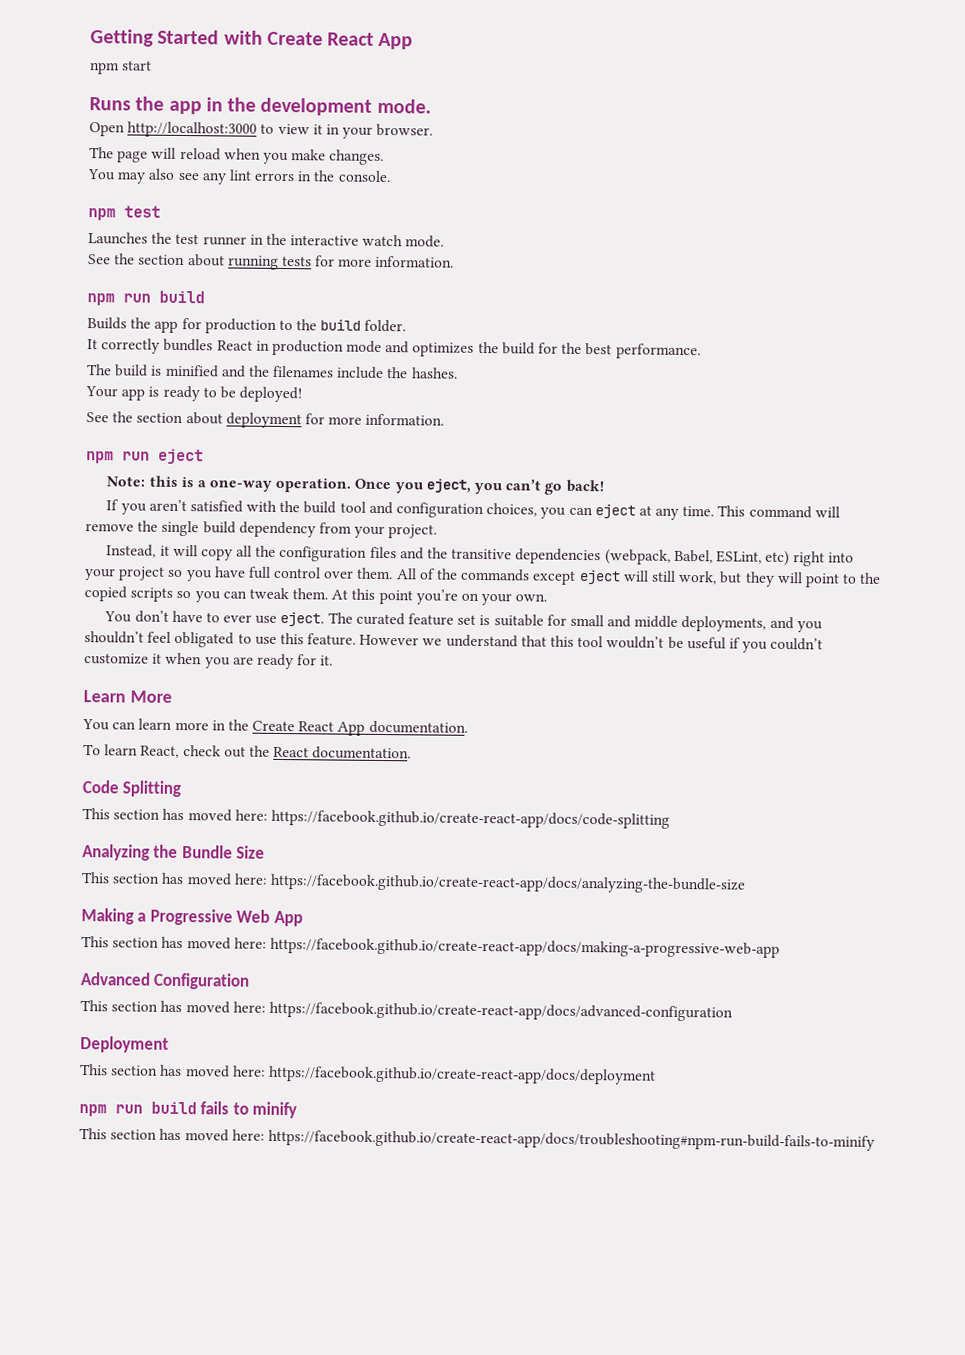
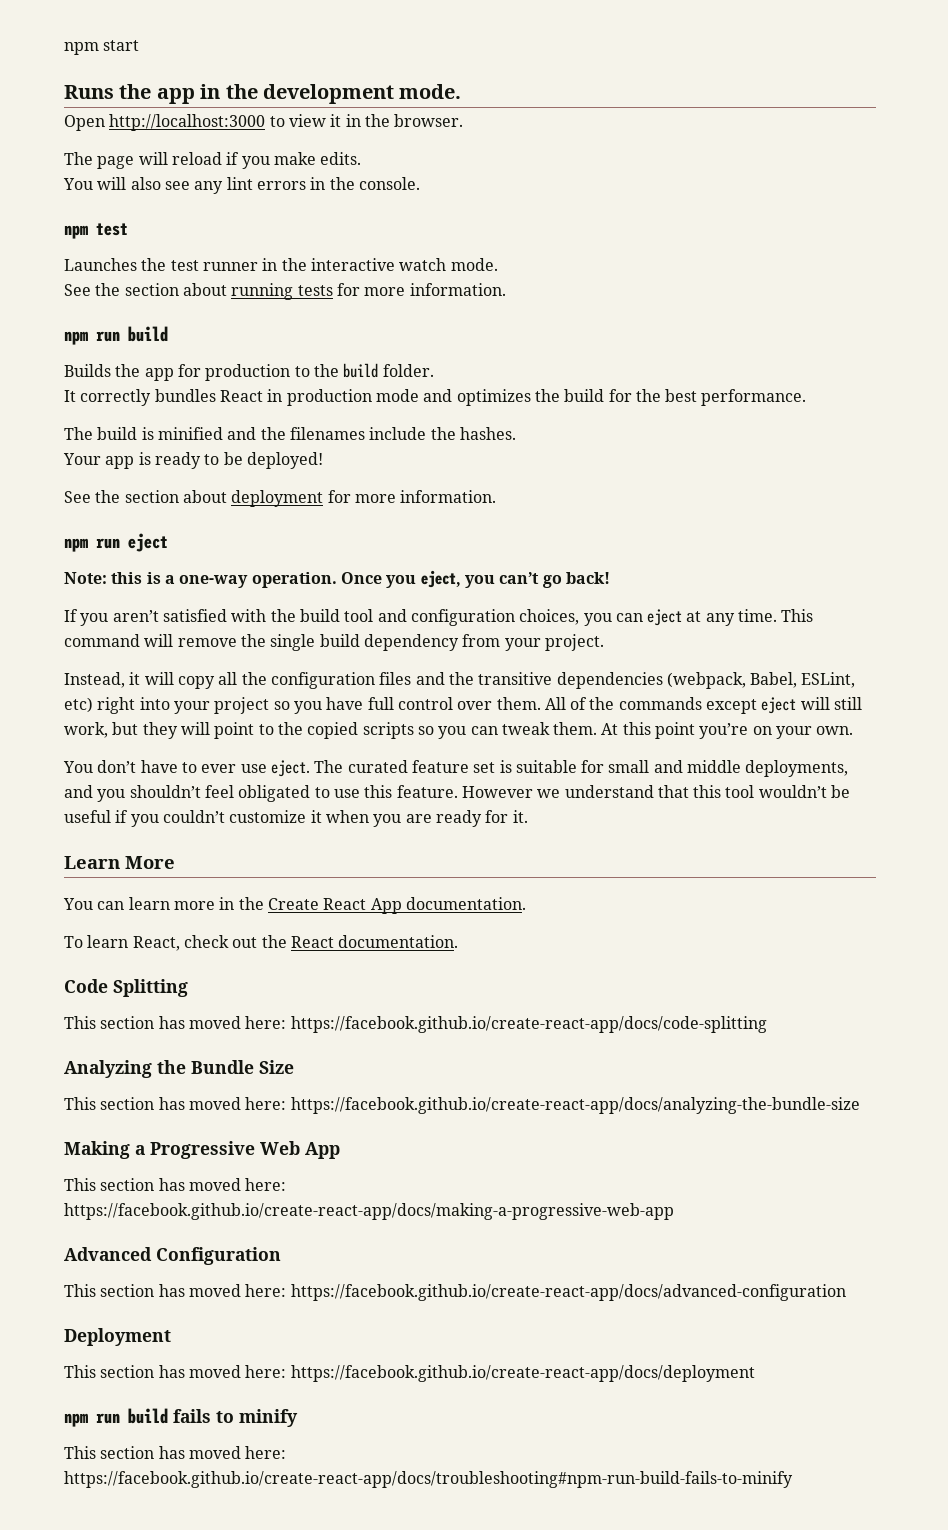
[90,29,414,50] Getting Started with Create React App // -> (64, 48) none
[342,126,374,139] your -> [364,114,390,127] the
[223,148,261,160] when -> [226,152,240,165] if
[329,149,385,165] [87,169,147,184] changes. // You may -> [320,152,362,165] [63,177,127,190] edits. // You will

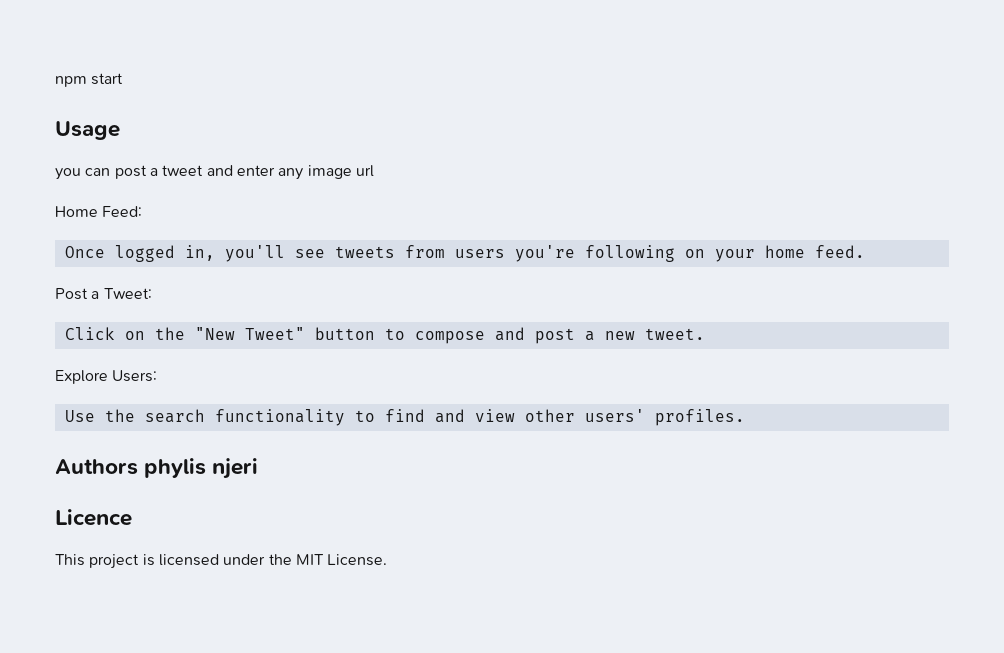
[64,84,462,104] [64,114,464,131] [64,152,362,169] [63,177,420,194] [64,223,128,239] [64,258,498,271] [64,283,506,300] [64,326,168,345] [64,363,434,381] [64,389,807,406] [64,427,516,440] [63,452,323,469] [64,490,497,507] [64,533,168,552] [64,570,610,588] [64,609,814,626] [64,634,604,651] [64,672,856,689] [64,697,863,714] [64,722,854,739] [63,760,849,777] [64,785,851,802] [64,810,528,827] [64,856,175,869] [63,897,526,914] [64,935,459,951] [64,979,188,997] [64,1016,767,1033] [64,1060,294,1078] [64,1097,860,1114] [64,1141,340,1159] [64,1178,287,1191] [64,1203,674,1220] [64,1247,281,1265] [64,1284,846,1301] [64,1328,171,1346] [64,1365,755,1382] [64,1408,298,1427] [64,1446,287,1459] [64,1471,793,1488] Runs the app in the development mode. // Open http://localhost:3000 to view it in the browser. // The page will reload if you make edits. // You will also see any lint errors in the console. // npm test // Launches the test runner in the interactive watch mode. // See the section about running tests for more information. // npm run build // Builds the app for production to the build folder. // It correctly bundles React in production mode and optimizes the build for the best performance. // The build is minified and the filenames include the hashes. // Your app is ready to be deployed! // See the section about deployment for more information. // npm run eject // Note: this is a one-way operation. Once you eject, you can’t go back! // If you aren’t satisfied with the build tool and configuration choices, you can eject at any time. This command will remove the single build dependency from your project. // Instead, it will copy all the configuration files and the transitive dependencies (webpack, Babel, ESLint, etc) right into your project so you have full control over them. All of the commands except eject will still work, but they will point to the copied scripts so you can tweak them. At this point you’re on your own. // You don’t have to ever use eject. The curated feature set is suitable for small and middle deployments, and you shouldn’t feel obligated to use this feature. However we understand that this tool wouldn’t be useful if you couldn’t customize it when you are ready for it. // Learn More // You can learn more in the Create React App documentation. // To learn React, check out the React documentation. // Code Splitting // This section has moved here: https://facebook.github.io/create-react-app/docs/code-splitting // Analyzing the Bundle Size // This section has moved here: https://facebook.github.io/create-react-app/docs/analyzing-the-bundle-size // Making a Progressive Web App // This section has moved here: https://facebook.github.io/create-react-app/docs/making-a-progressive-web-app // Advanced Configuration // This section has moved here: https://facebook.github.io/create-react-app/docs/advanced-configuration // Deployment // This section has moved here: https://facebook.github.io/create-react-app/docs/deployment // npm run build fails to minify // This section has moved here: https://facebook.github.io/create-react-app/docs/troubleshooting#npm-run-build-fails-to-minify -> [55,121,120,140] [55,165,374,180] [55,206,143,217] [64,245,865,262] [55,288,152,300] [64,327,705,344] [55,370,158,384] [64,409,745,426] [55,458,259,479] [55,509,132,526] [55,554,388,569] Usage // you can post a tweet and enter any image url // Home Feed: // Once logged in, you'll see tweets from users you're following on your home feed. // Post a Tweet: // Click on the "New Tweet" button to compose and post a new tweet. // Explore Users: // Use the search functionality to find and view other users' profiles. // Authors phylis njeri // Licence // This project is licensed under the MIT License.

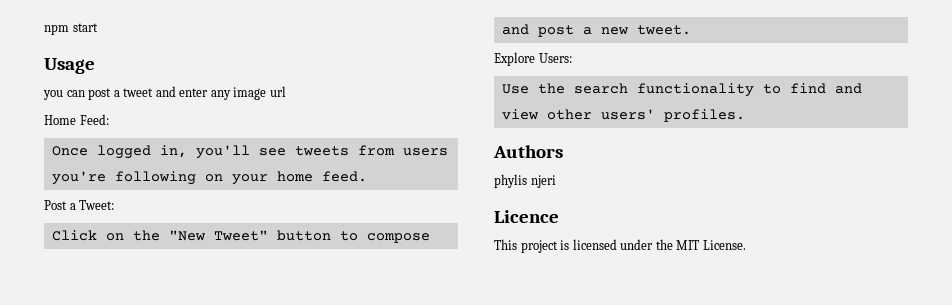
(138, 467) none -> (563, 151) //

